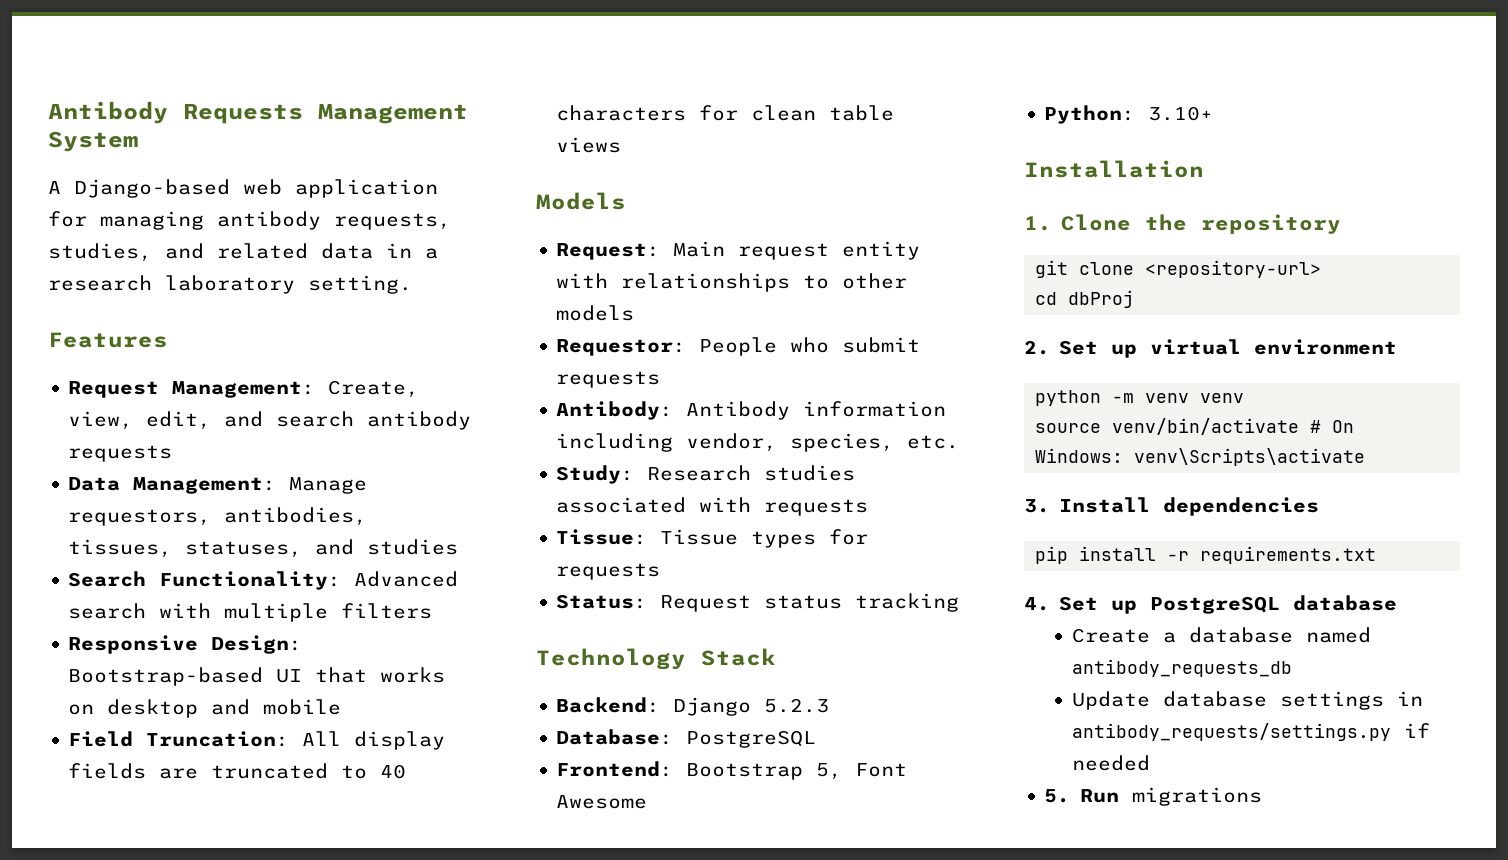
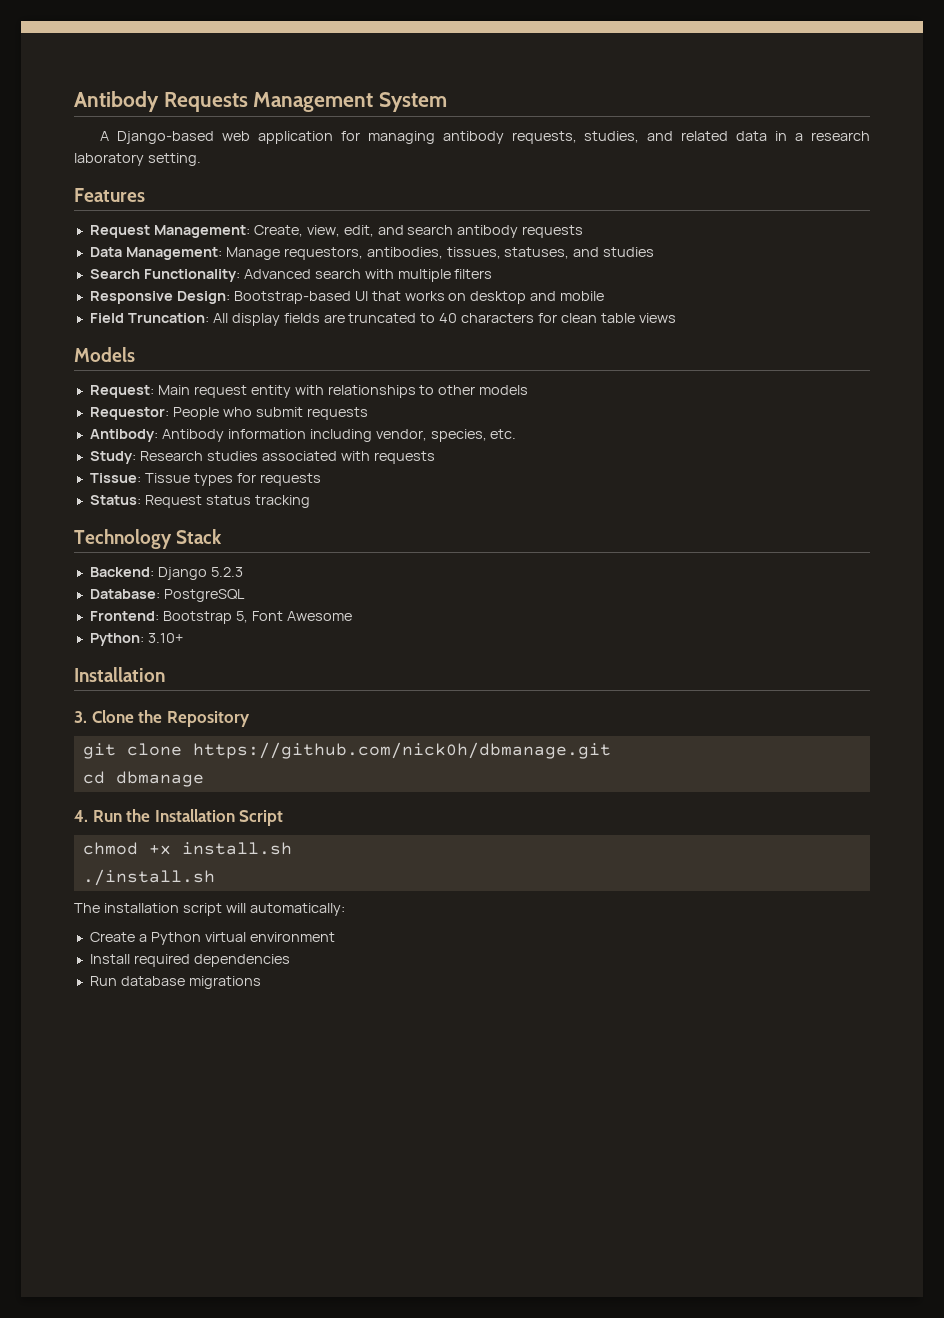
[1024,216,1052,231] 1. -> [74,711,87,723] 3.
[1201,214,1342,234] repository -> [166,711,250,727] Repository
[1145,260,1322,278] <repository-url> -> [192,742,611,759] https://github.com/nick0h/dbmanage.git
[1068,290,1135,308] [1024,339,1398,358] [1035,390,1245,406] [1035,418,1355,435] [1035,448,1366,466] [1024,497,1320,516] [1035,546,1377,564] [1024,595,1398,614] [1072,627,1372,643] [1072,659,1293,677] [1072,691,1424,710] [1072,723,1431,741] [1072,755,1151,771] [1044,789,1119,803] dbProj // 2. Set up virtual environment // python -m venv venv // source venv/bin/activate # On Windows: venv\Scripts\activate // 3. Install dependencies // pip install -r requirements.txt // 4. Set up PostgreSQL database // Create a database named antibody_requests_db // Update database settings in antibody_requests/settings.py if needed // 5. Run -> [115,771,204,787] [74,809,284,826] [82,842,292,855] [82,869,215,886] [74,903,345,916] [89,932,335,945] [89,954,290,967] [89,976,185,986] dbmanage // 4. Run the Installation Script // chmod +x install.sh // ./install.sh // The installation script will automatically: // Create a Python virtual environment // Install required dependencies // Run database

